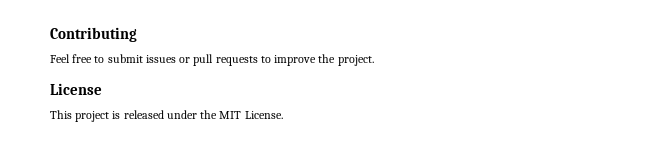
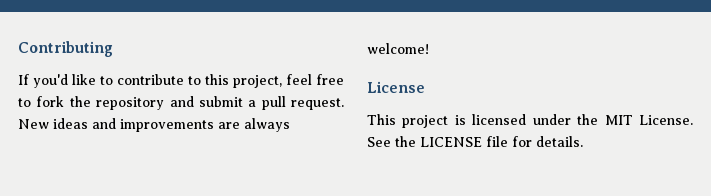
[50,54,374,66] Feel free to submit issues or pull requests to improve the project. -> [18,74,344,88] [18,96,344,110] [18,118,290,132] [367,43,429,54] If you'd like to contribute to this project, feel free to fork the repository and submit a pull request. New ideas and improvements are always welcome!
[123,110,164,119] released -> [472,114,527,125] licensed
(283, 115) none -> [367,136,583,147] See the LICENSE file for details.

